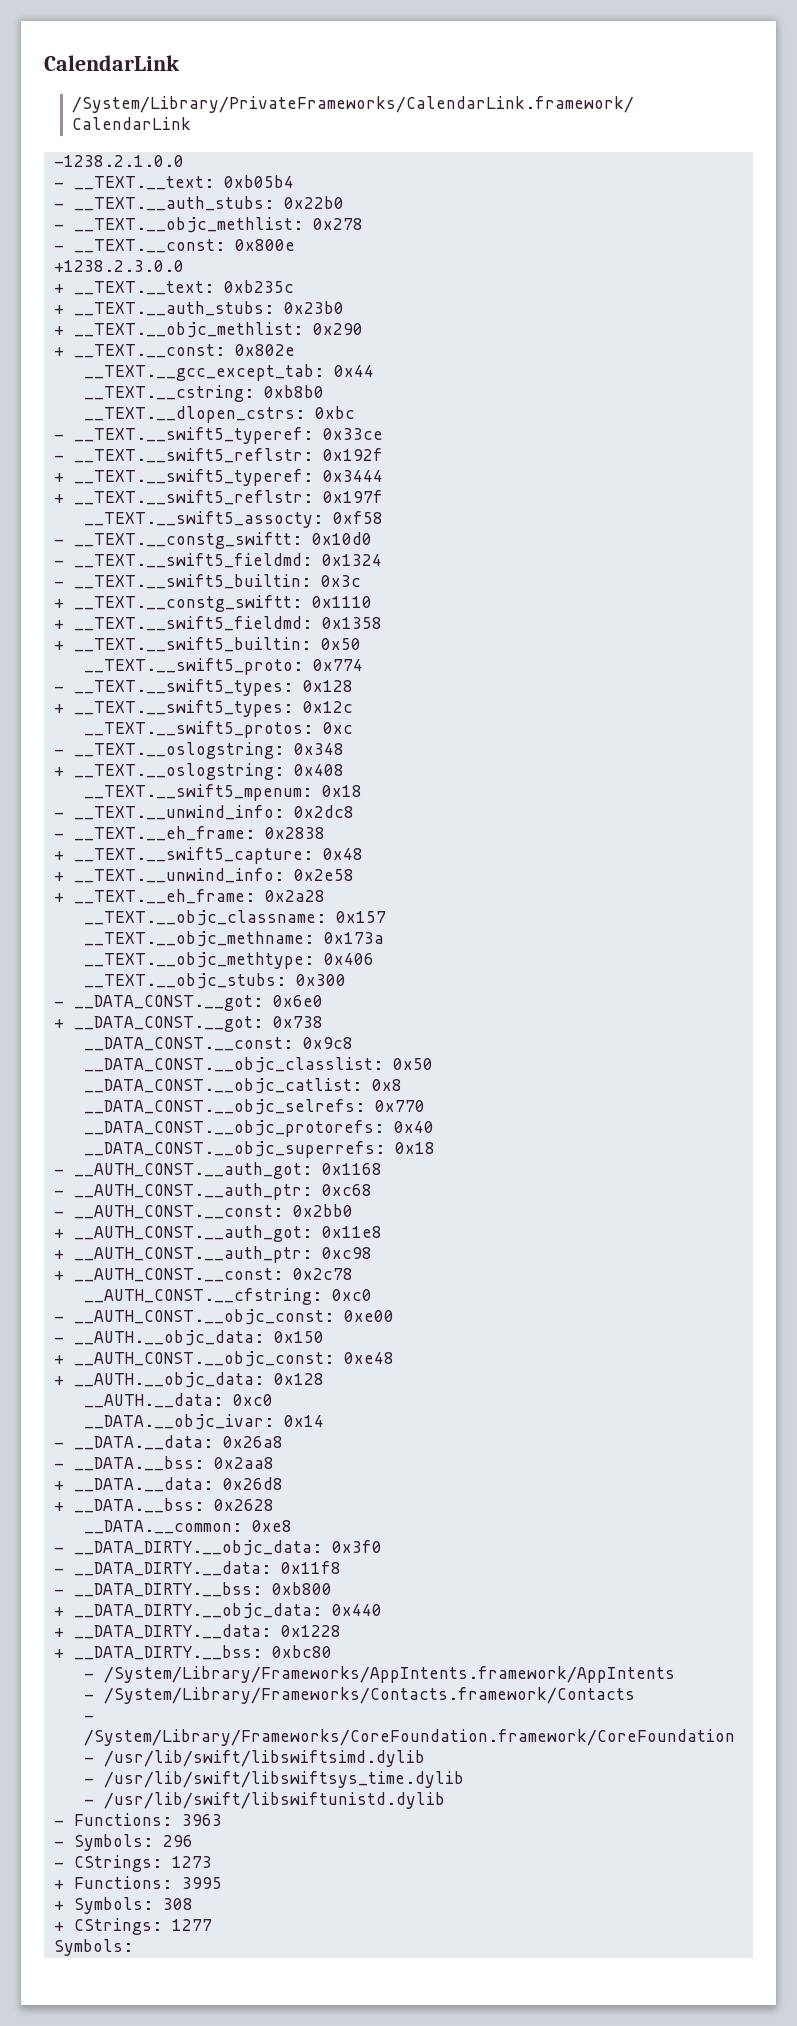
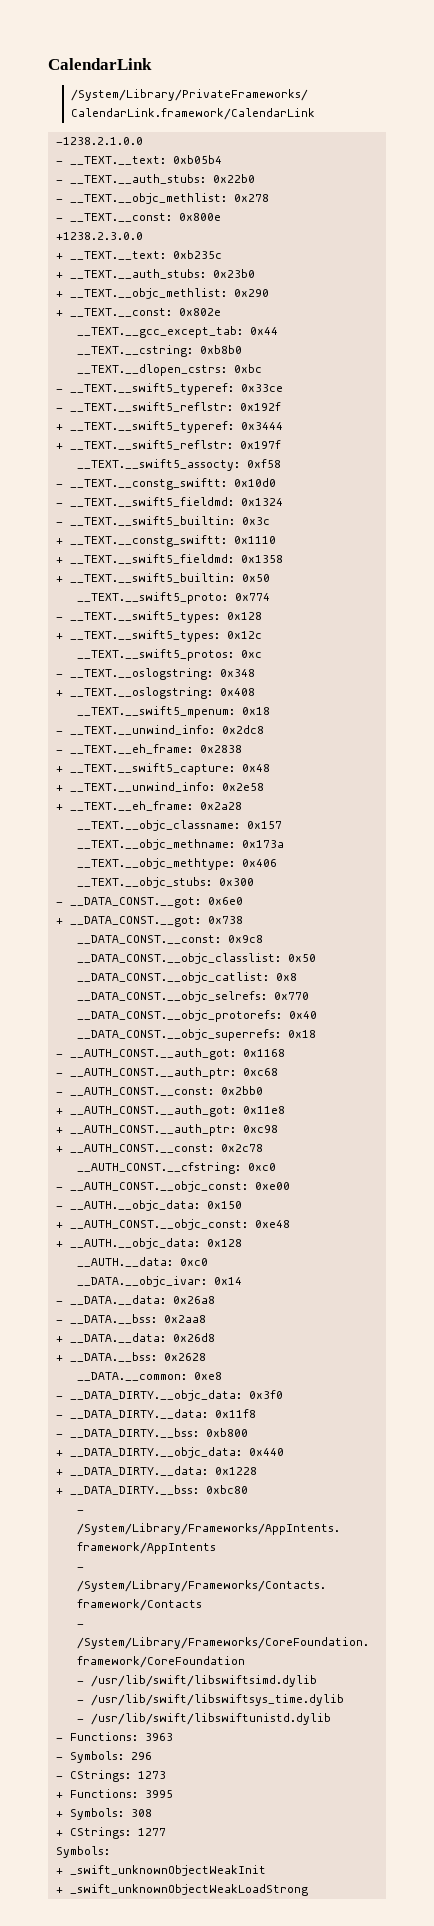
(134, 1947) none -> [55,1865,266,1876] [55,1884,308,1896] // + _swift_unknownObjectWeakInit // + _swift_unknownObjectWeakLoadStrong

